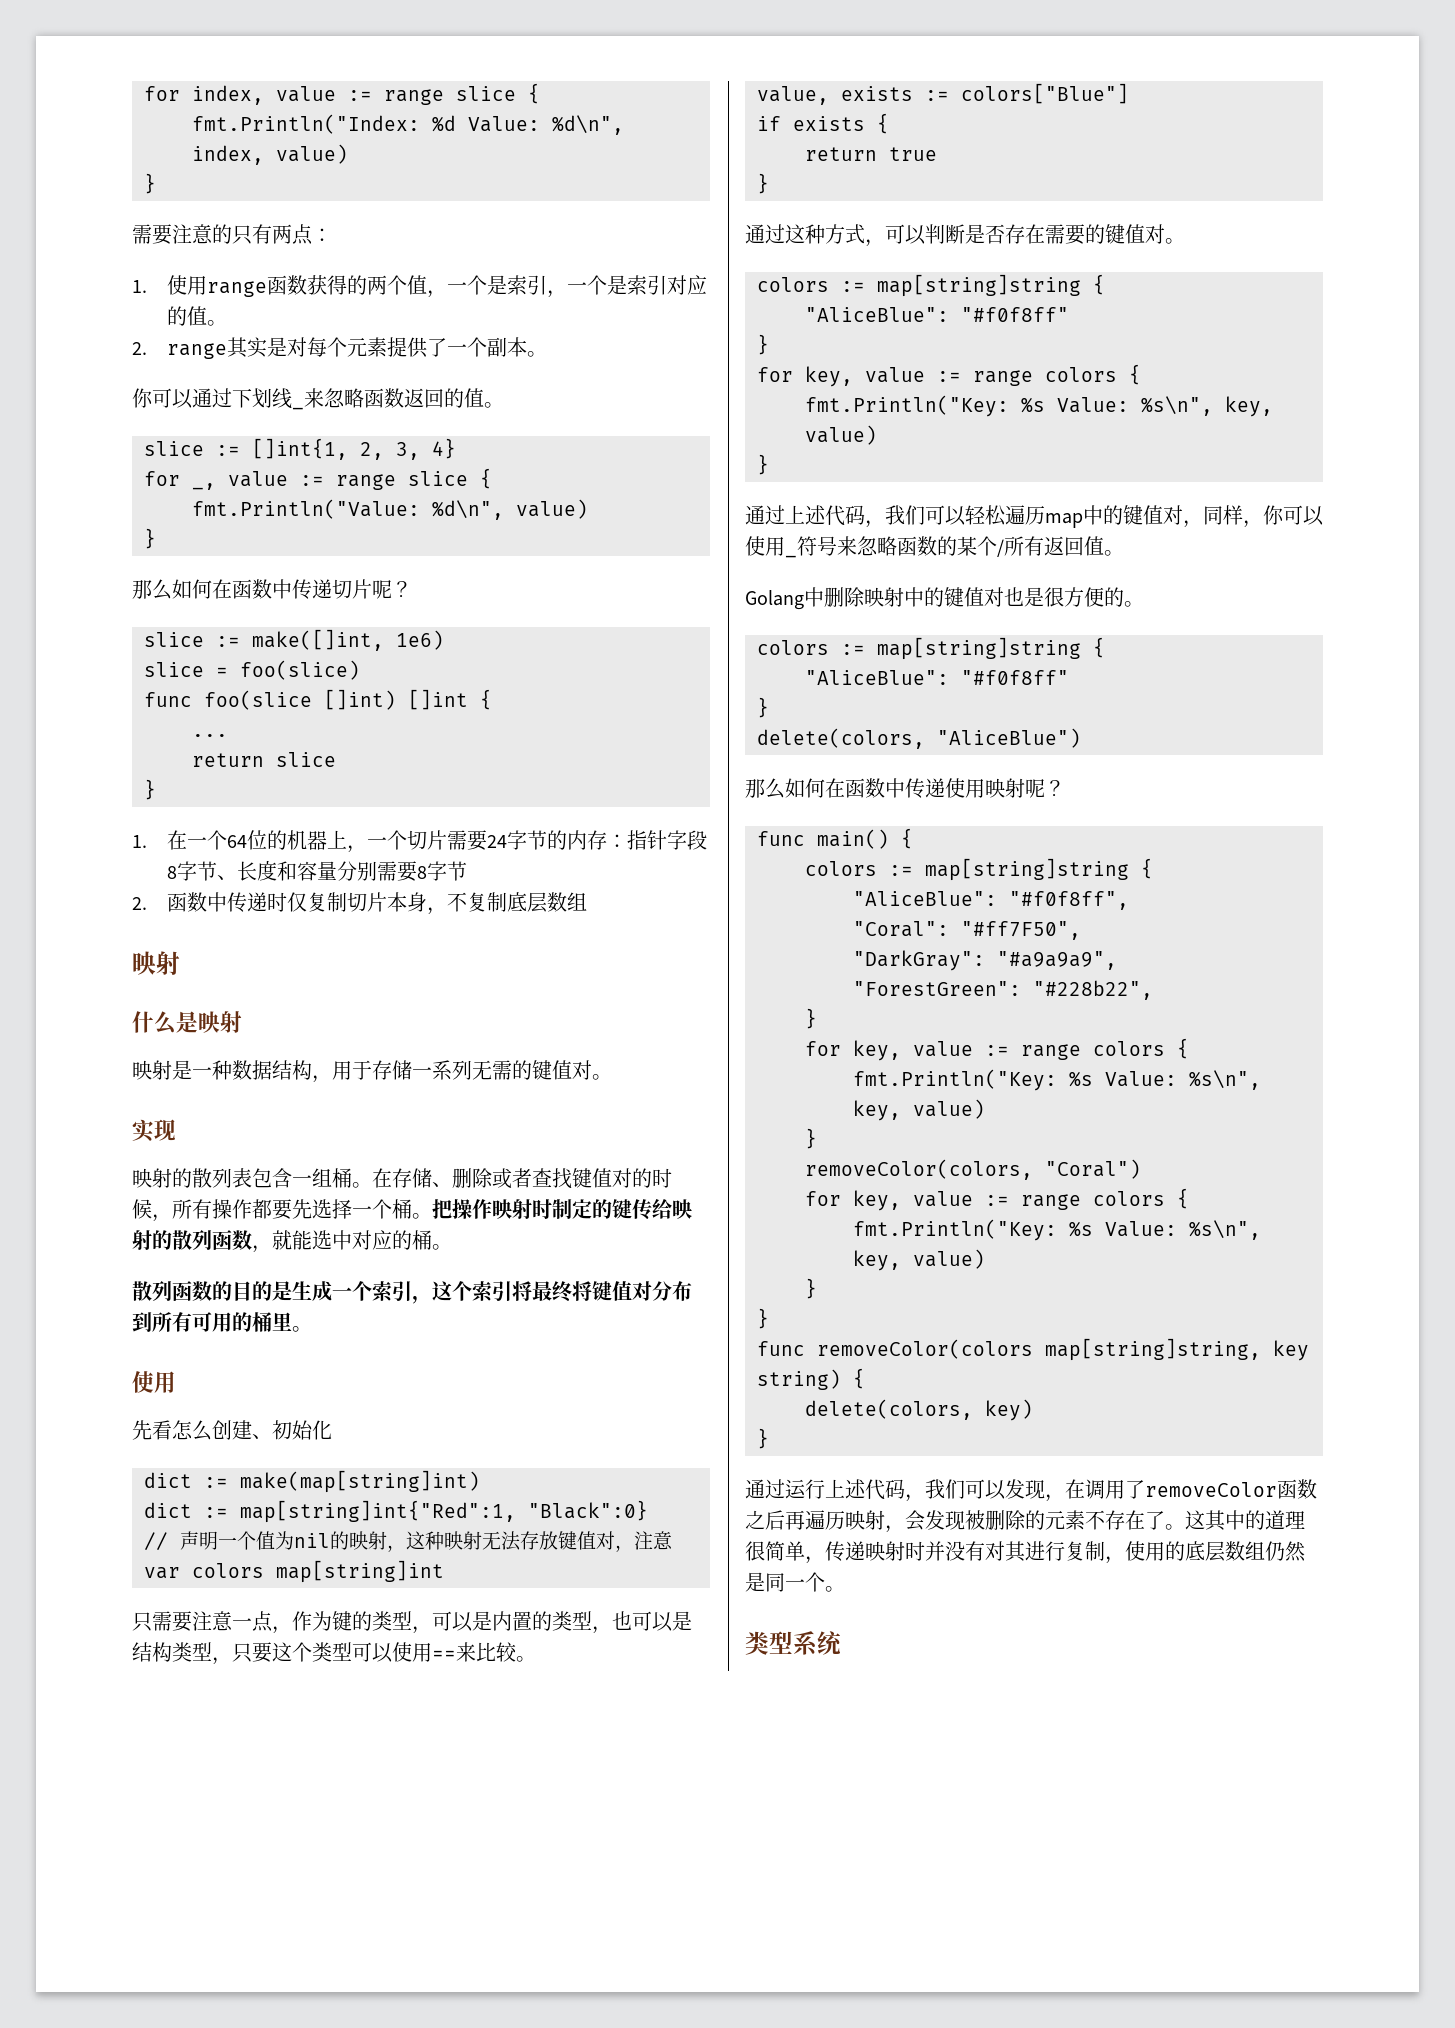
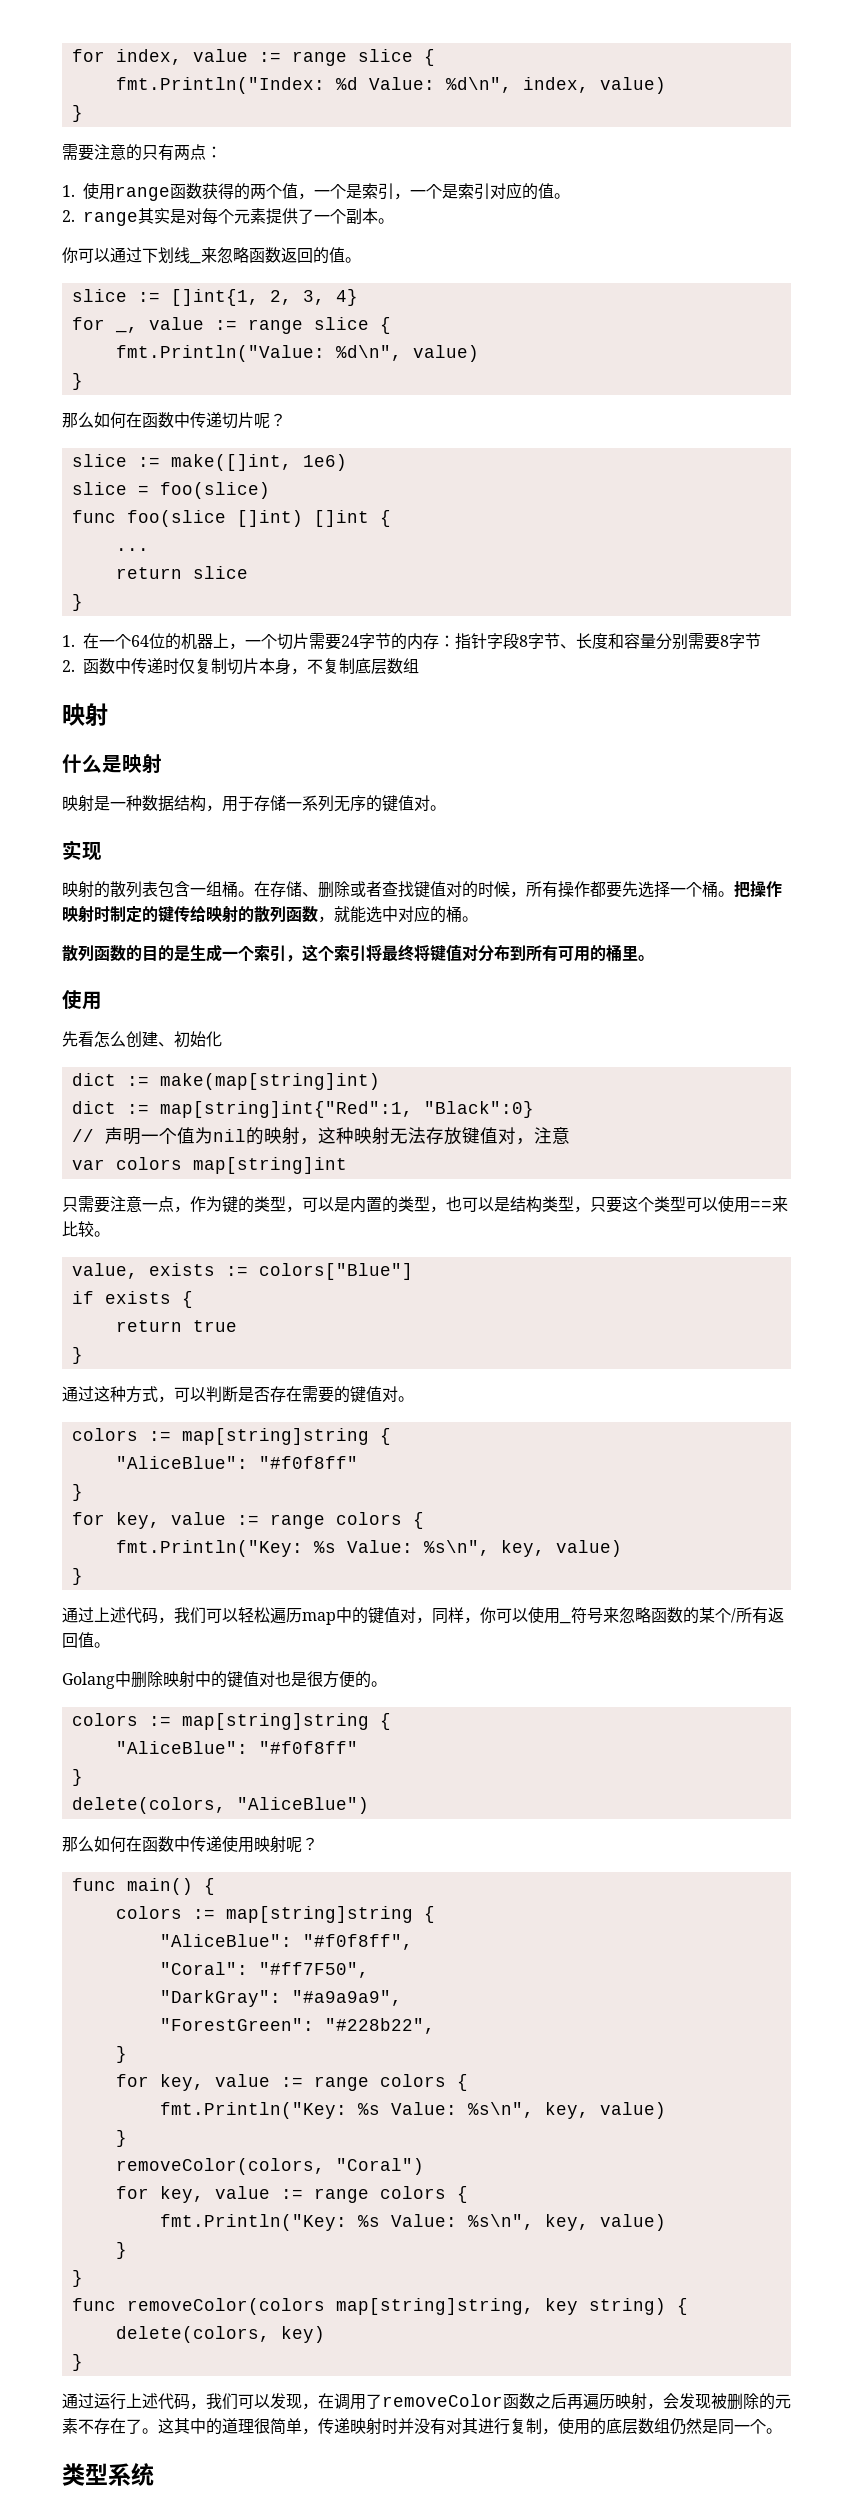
[492,1060,512,1080] 需 -> [350,795,366,812] 序

